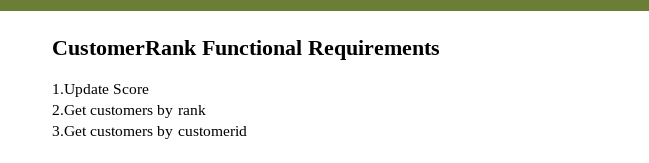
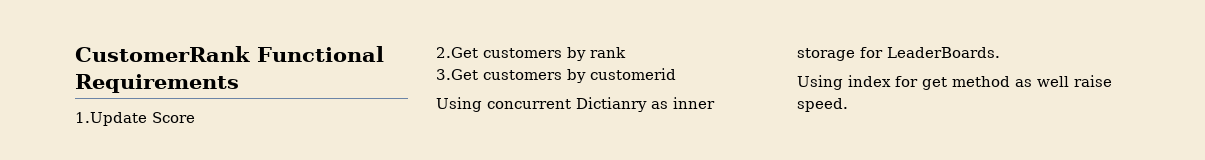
(247, 131) none -> [436,97,715,112] [797,47,1000,61] [797,75,1112,90] [797,98,848,112] // Using concurrent Dictianry as inner storage for LeaderBoards. // Using index for get method as well raise speed.

